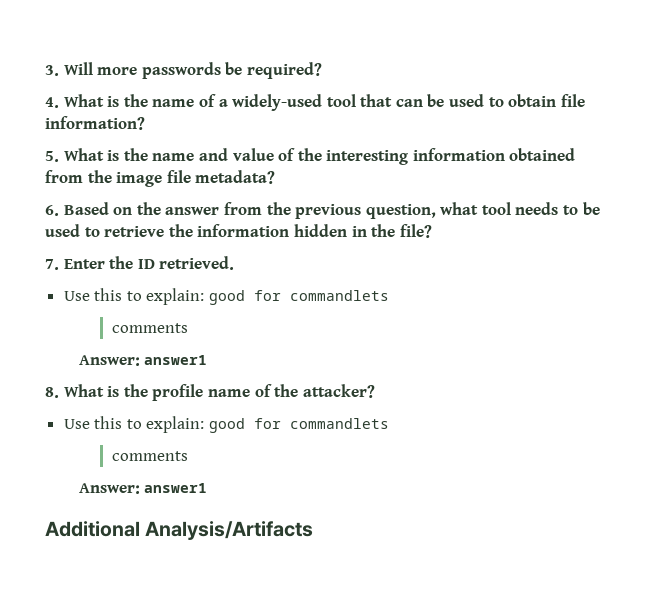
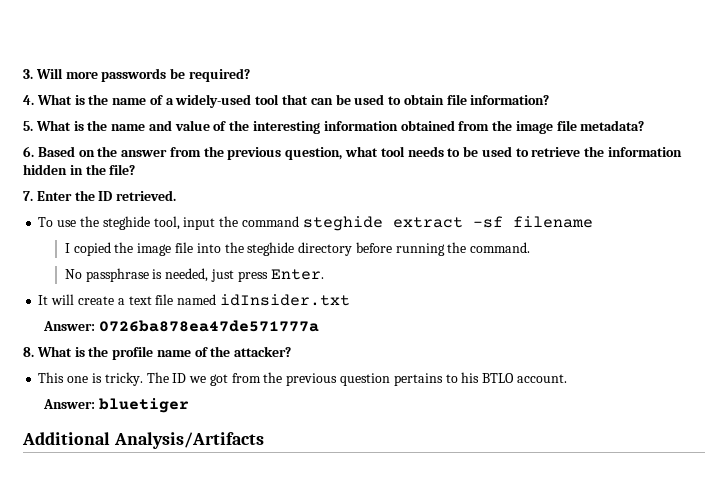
[63,288,390,305] [112,323,189,333] [78,355,208,366] Use this to explain: good for commandlets // comments // Answer: answer1 -> [38,216,593,231] [64,242,531,256] [64,268,324,282] [38,294,350,306] [42,320,319,332] To use the steghide tool, input the command steghide extract -sf filename // I copied the image file into the steghide directory before running the command. // No passphrase is needed, just press Enter. // It will create a text file named idInsider.txt // Answer: 0726ba878ea47de571777a
[63,416,390,433] [112,451,189,461] [78,483,208,494] Use this to explain: good for commandlets // comments // Answer: answer1 -> [38,372,567,386] [42,398,189,413] This one is tricky. The ID we got from the previous question pertains to his BTLO account. // Answer: bluetiger

